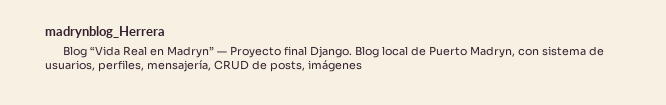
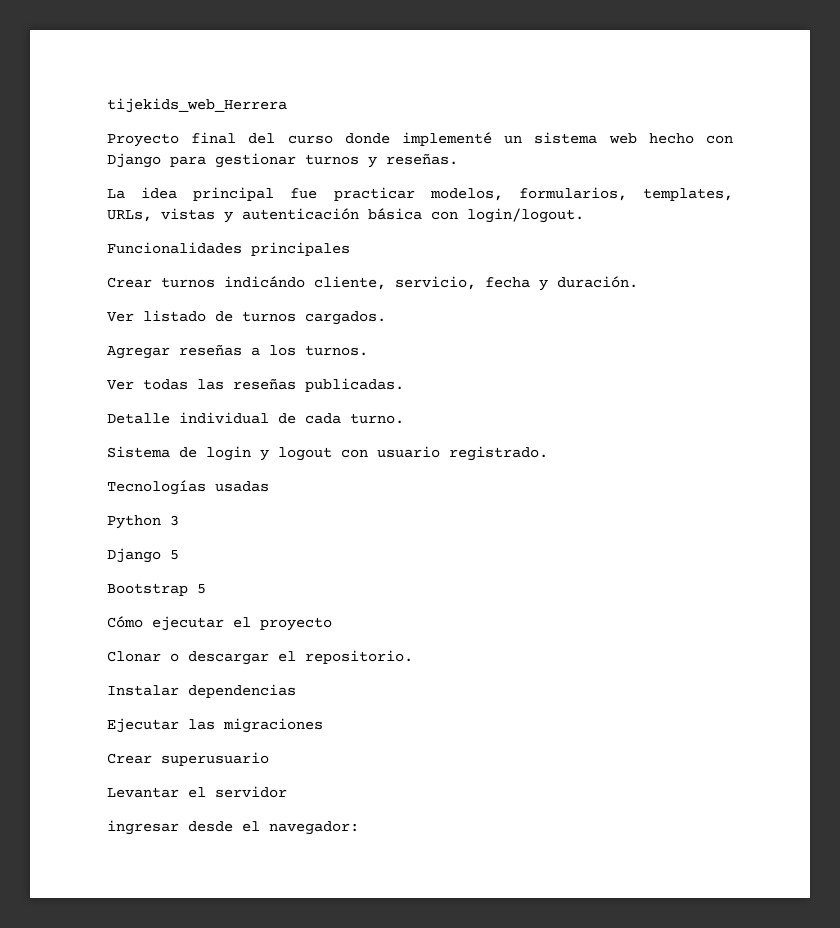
[45,26,165,38] [63,46,605,58] [45,60,362,72] madrynblog_Herrera // Blog “Vida Real en Madryn” — Proyecto final Django. Blog local de Puerto Madryn, con sistema de usuarios, perfiles, mensajería, CRUD de posts, imágenes -> [107,98,287,113] [107,132,733,147] [107,153,458,168] [107,187,733,201] [107,208,584,223] [107,242,350,256] [107,276,638,291] [107,310,386,325] [107,344,368,359] [107,378,404,392] [107,412,404,424] [107,446,548,461] [107,480,269,495] [107,515,179,529] [107,548,179,563] [107,583,206,596] [107,616,332,631] [107,650,413,665] [107,684,296,698] [107,718,323,733] [107,752,269,766] [107,786,287,798] [107,820,359,835] tijekids_web_Herrera // Proyecto final del curso donde implementé un sistema web hecho con Django para gestionar turnos y reseñas. // La idea principal fue practicar modelos, formularios, templates, URLs, vistas y autenticación básica con login/logout. // Funcionalidades principales // Crear turnos indicándo cliente, servicio, fecha y duración. // Ver listado de turnos cargados. // Agregar reseñas a los turnos. // Ver todas las reseñas publicadas. // Detalle individual de cada turno. // Sistema de login y logout con usuario registrado. // Tecnologías usadas // Python 3 // Django 5 // Bootstrap 5 // Cómo ejecutar el proyecto // Clonar o descargar el repositorio. // Instalar dependencias // Ejecutar las migraciones // Crear superusuario // Levantar el servidor // ingresar desde el navegador:

